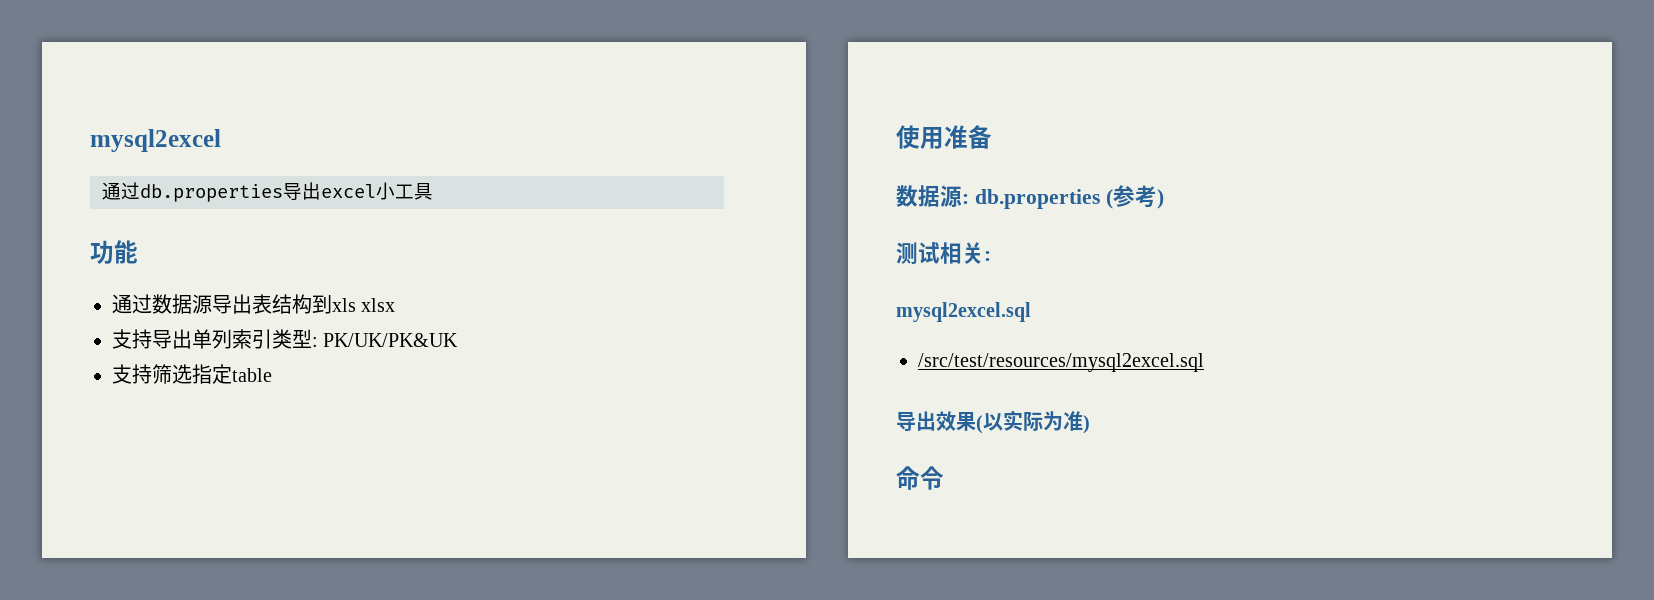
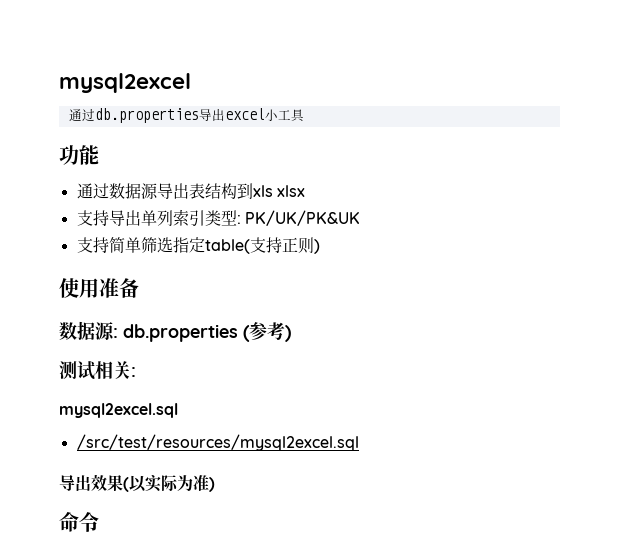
(152, 374) none -> [108,237,141,253] 简单
[232,368,272,382] table -> [204,237,320,254] table(支持正则)

